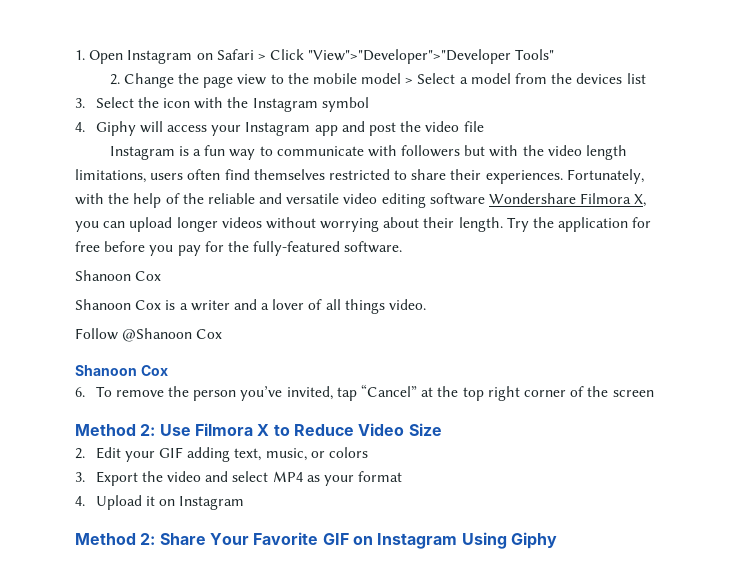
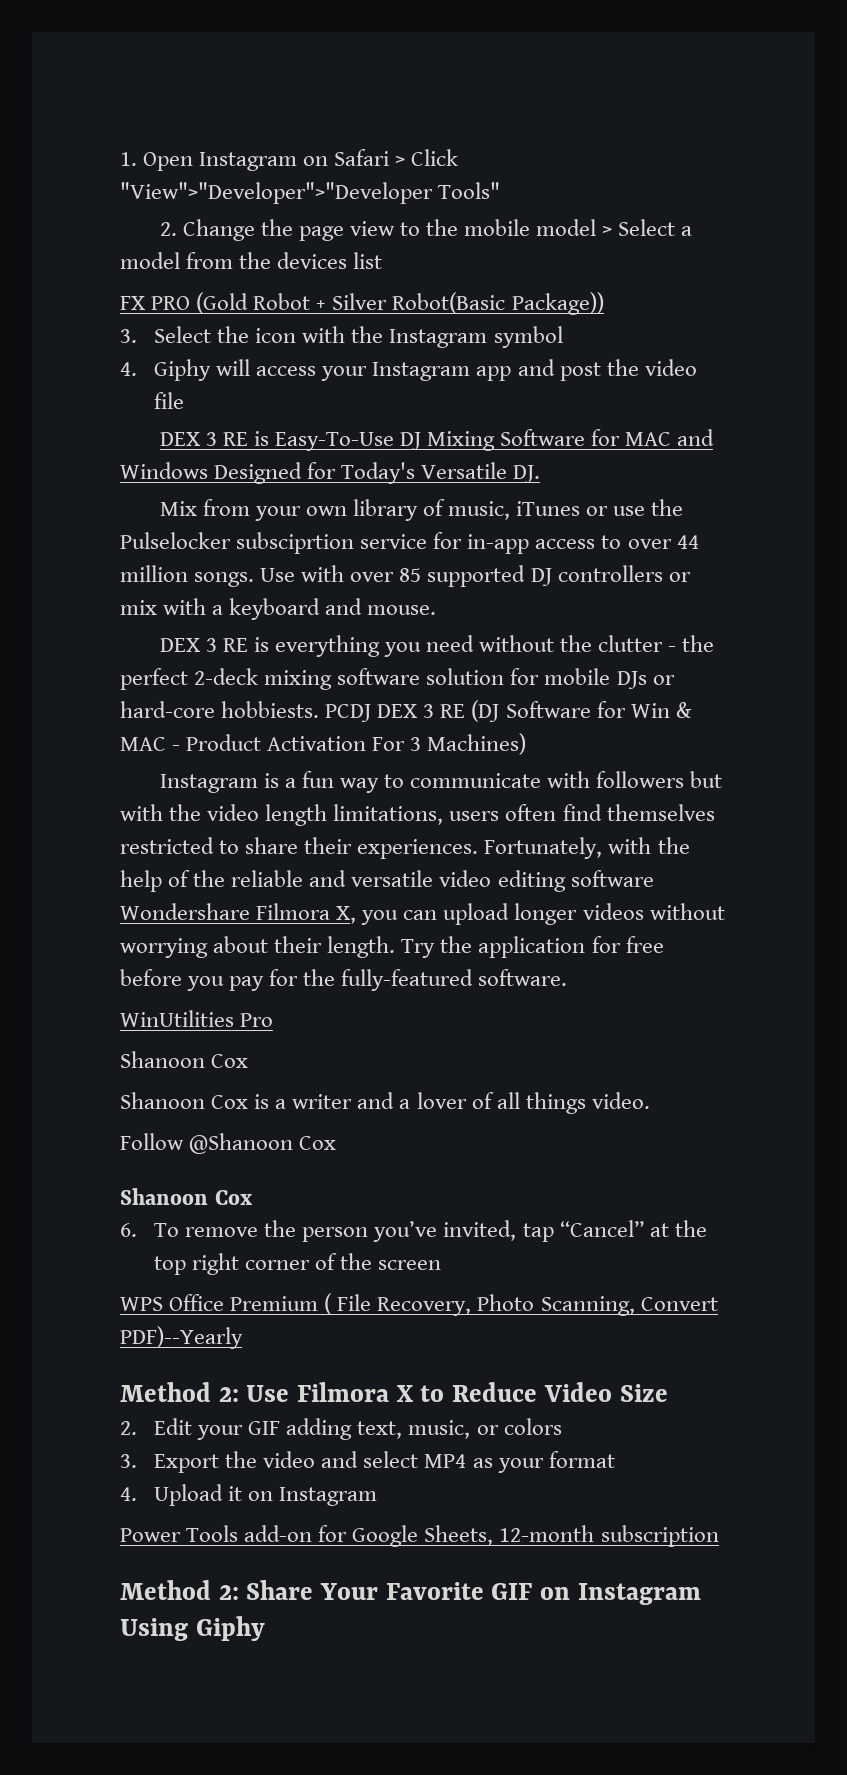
(646, 78) none -> [120,292,604,315] // FX PRO (Gold Robot + Silver Robot(Basic Package))
(484, 126) none -> [159,429,715,451] [120,462,541,484] [159,499,684,521] [120,532,699,554] [120,565,691,587] [120,598,437,620] [159,635,715,657] [120,668,675,690] [120,700,692,722] [120,733,527,755] // DEX 3 RE is Easy-To-Use DJ Mixing Software for MAC and Windows Designed for Today's Versatile DJ. // Mix from your own library of music, iTunes or use the Pulselocker subsciprtion service for in-app access to over 44 million songs. Use with over 85 supported DJ controllers or mix with a keyboard and mouse. // DEX 3 RE is everything you need without the clutter - the perfect 2-deck mixing software solution for mobile DJs or hard-core hobbiests. PCDJ DEX 3 RE (DJ Software for Win & MAC - Product Activation For 3 Machines)
(403, 247) none -> [120,1010,274,1027] // WinUtilities Pro
(654, 393) none -> [120,1293,718,1316] [120,1326,243,1349] // WPS Office Premium ( File Recovery, Photo Scanning, Convert PDF)--Yearly
(245, 503) none -> [120,1525,719,1547] // Power Tools add-on for Google Sheets, 12-month subscription

